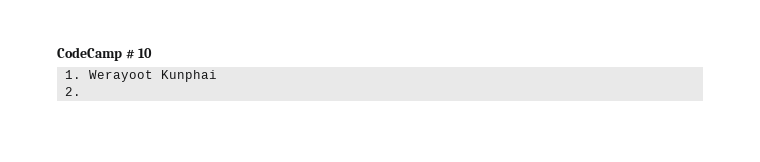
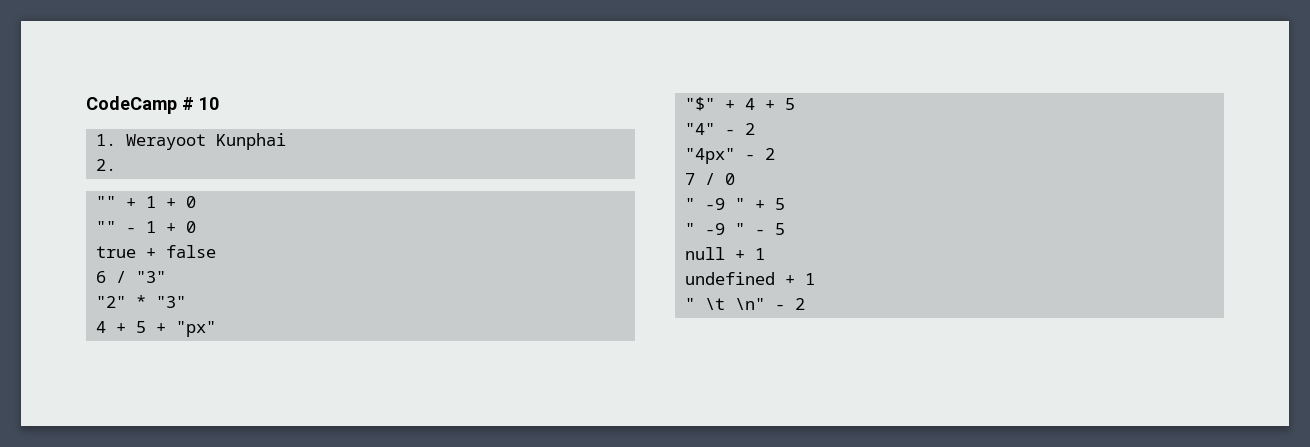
(81, 91) none -> [96,196,197,208] [96,221,197,233] [96,245,217,258] [96,271,167,283] [96,295,187,308] [96,321,217,337] [685,97,796,111] [685,123,756,135] [685,148,776,164] [685,173,736,185] [685,198,786,210] [685,223,786,235] [685,247,766,260] [685,272,816,285] [685,298,806,310] // "" + 1 + 0 // "" - 1 + 0 // true + false // 6 / "3" // "2" * "3" // 4 + 5 + "px" // "$" + 4 + 5 // "4" - 2 // "4px" - 2 // 7 / 0 // " -9 " + 5 // " -9 " - 5 // null + 1 // undefined + 1 // " \t \n" - 2

